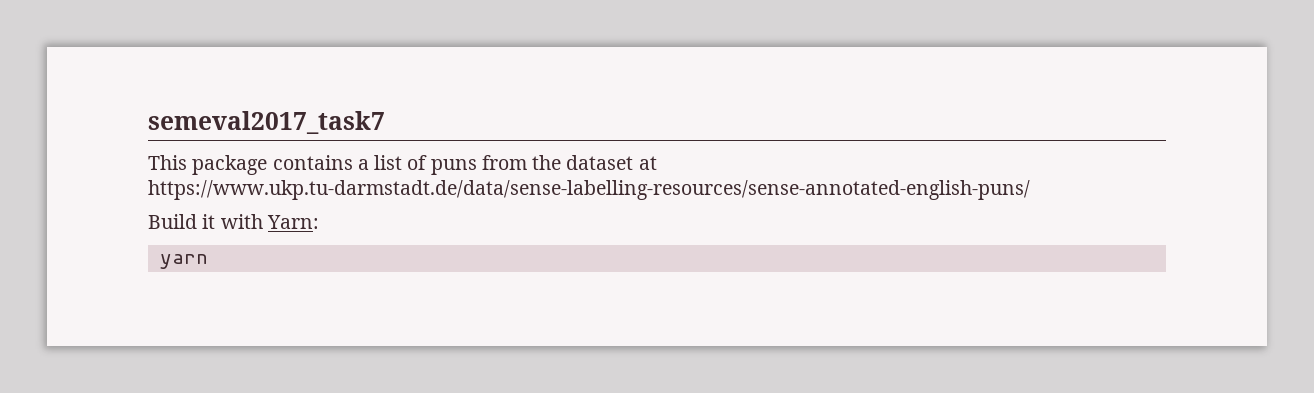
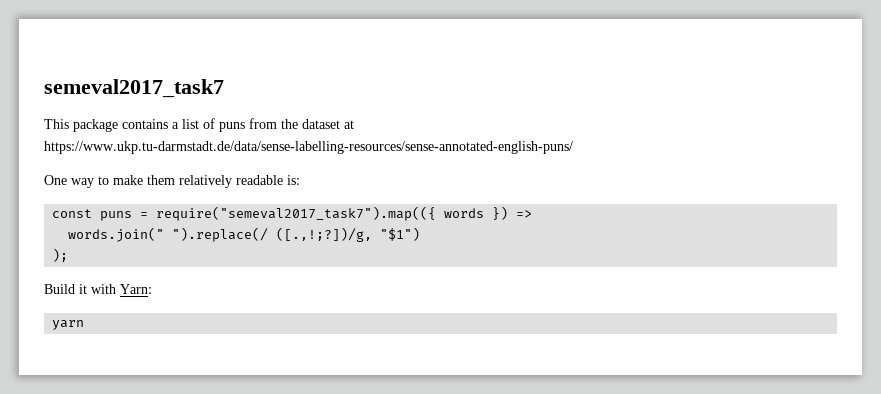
(1030, 190) none -> [44,175,300,188] [52,206,533,221] [68,227,421,242] [52,248,69,262] // One way to make them relatively readable is: // const puns = require("semeval2017_task7").map(({ words }) => // words.join(" ").replace(/ ([.,!;?])/g, "$1") // );

